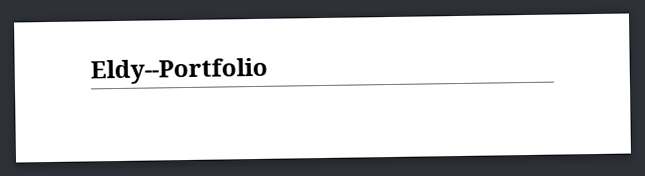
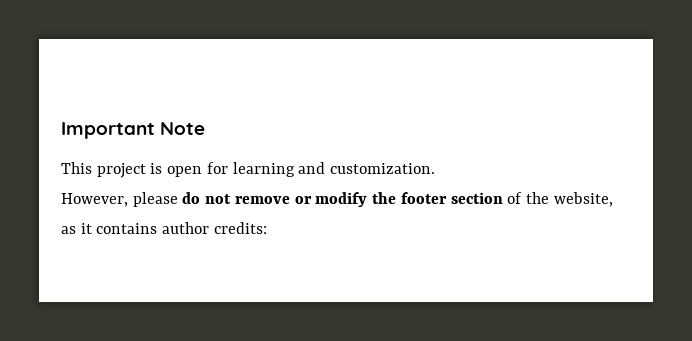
[90,57,268,85] Eldy--Portfolio -> [61,122,206,139] [61,162,436,178] [61,192,613,207] [61,222,267,234] Important Note // This project is open for learning and customization. // However, please do not remove or modify the footer section of the website, as it contains author credits:

